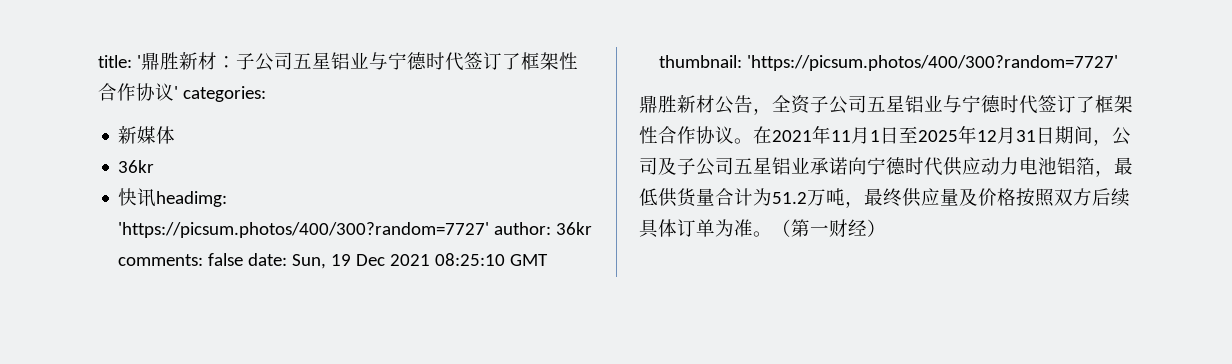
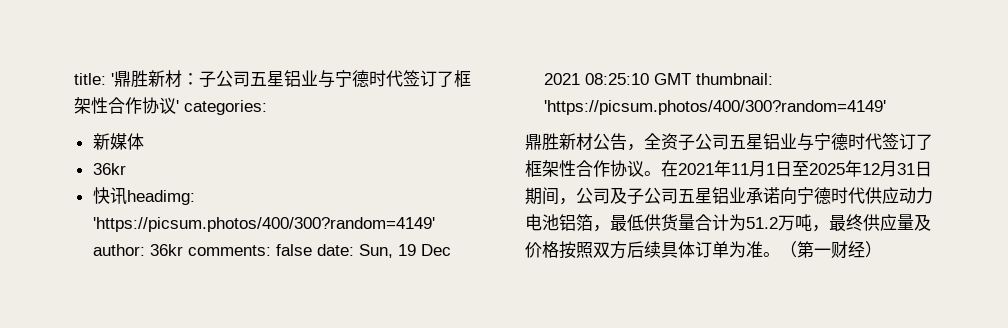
[118,222,490,238] 'https://picsum.photos/400/300?random=7727' -> [92,217,435,232] 'https://picsum.photos/400/300?random=4149'
[747,55,1119,71] 'https://picsum.photos/400/300?random=7727' -> [543,100,886,115] 'https://picsum.photos/400/300?random=4149'

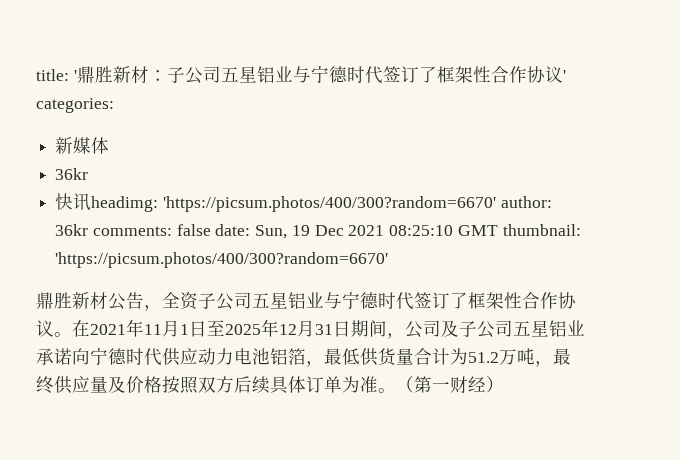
[92,217,435,232] 'https://picsum.photos/400/300?random=4149' -> [162,196,496,212] 'https://picsum.photos/400/300?random=6670'
[543,100,886,115] 'https://picsum.photos/400/300?random=4149' -> [55,252,389,268] 'https://picsum.photos/400/300?random=6670'

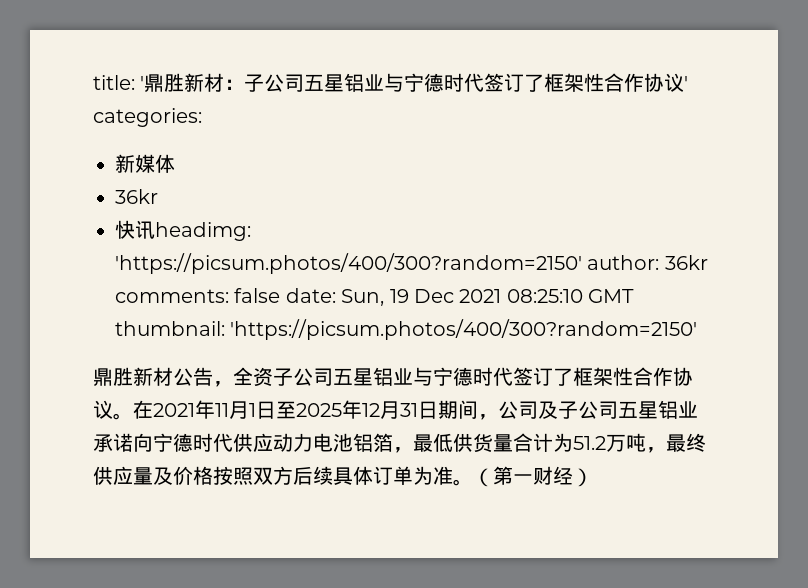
[162,196,496,212] 'https://picsum.photos/400/300?random=6670' -> [115,253,582,274] 'https://picsum.photos/400/300?random=2150'
[55,252,389,268] 'https://picsum.photos/400/300?random=6670' -> [230,319,698,340] 'https://picsum.photos/400/300?random=2150'

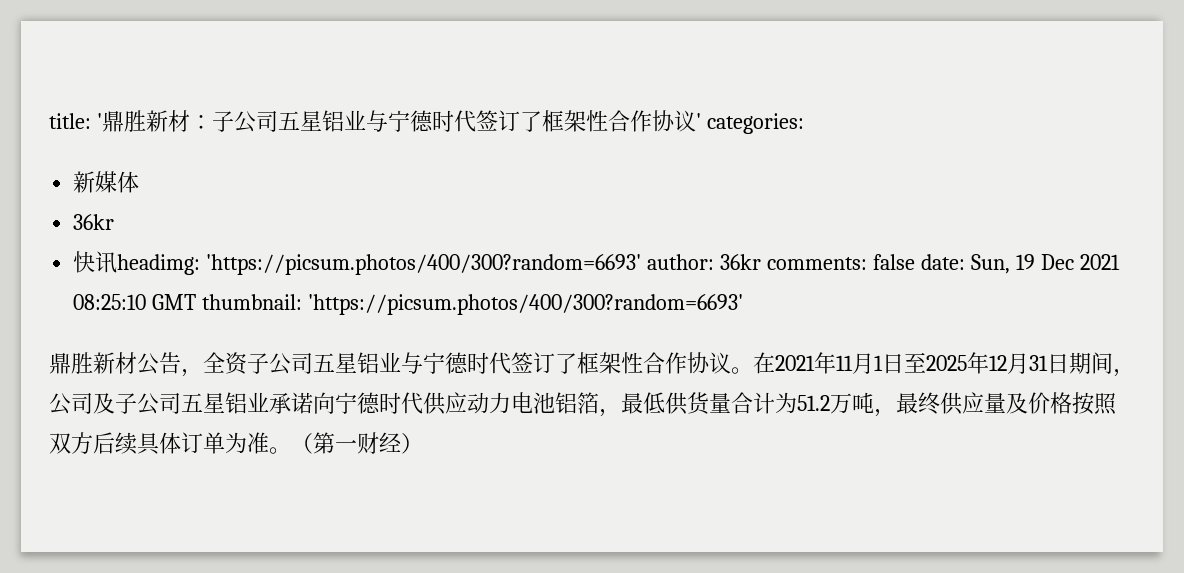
[115,253,582,274] 'https://picsum.photos/400/300?random=2150' -> [206,254,642,275] 'https://picsum.photos/400/300?random=6693'
[230,319,698,340] 'https://picsum.photos/400/300?random=2150' -> [308,294,744,315] 'https://picsum.photos/400/300?random=6693'

